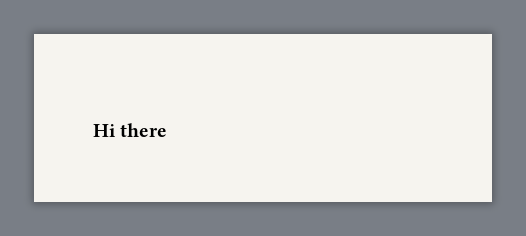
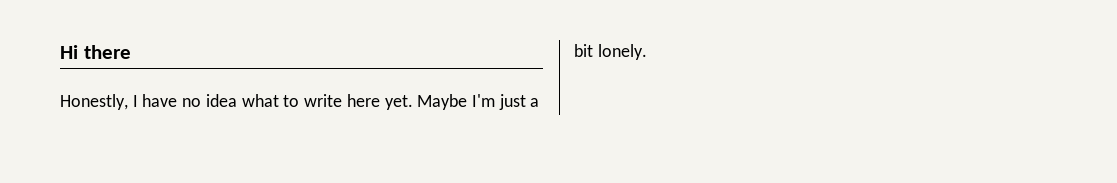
(168, 130) none -> [60,94,540,110] [574,44,647,60] // Honestly, I have no idea what to write here yet. Maybe I'm just a bit lonely.

